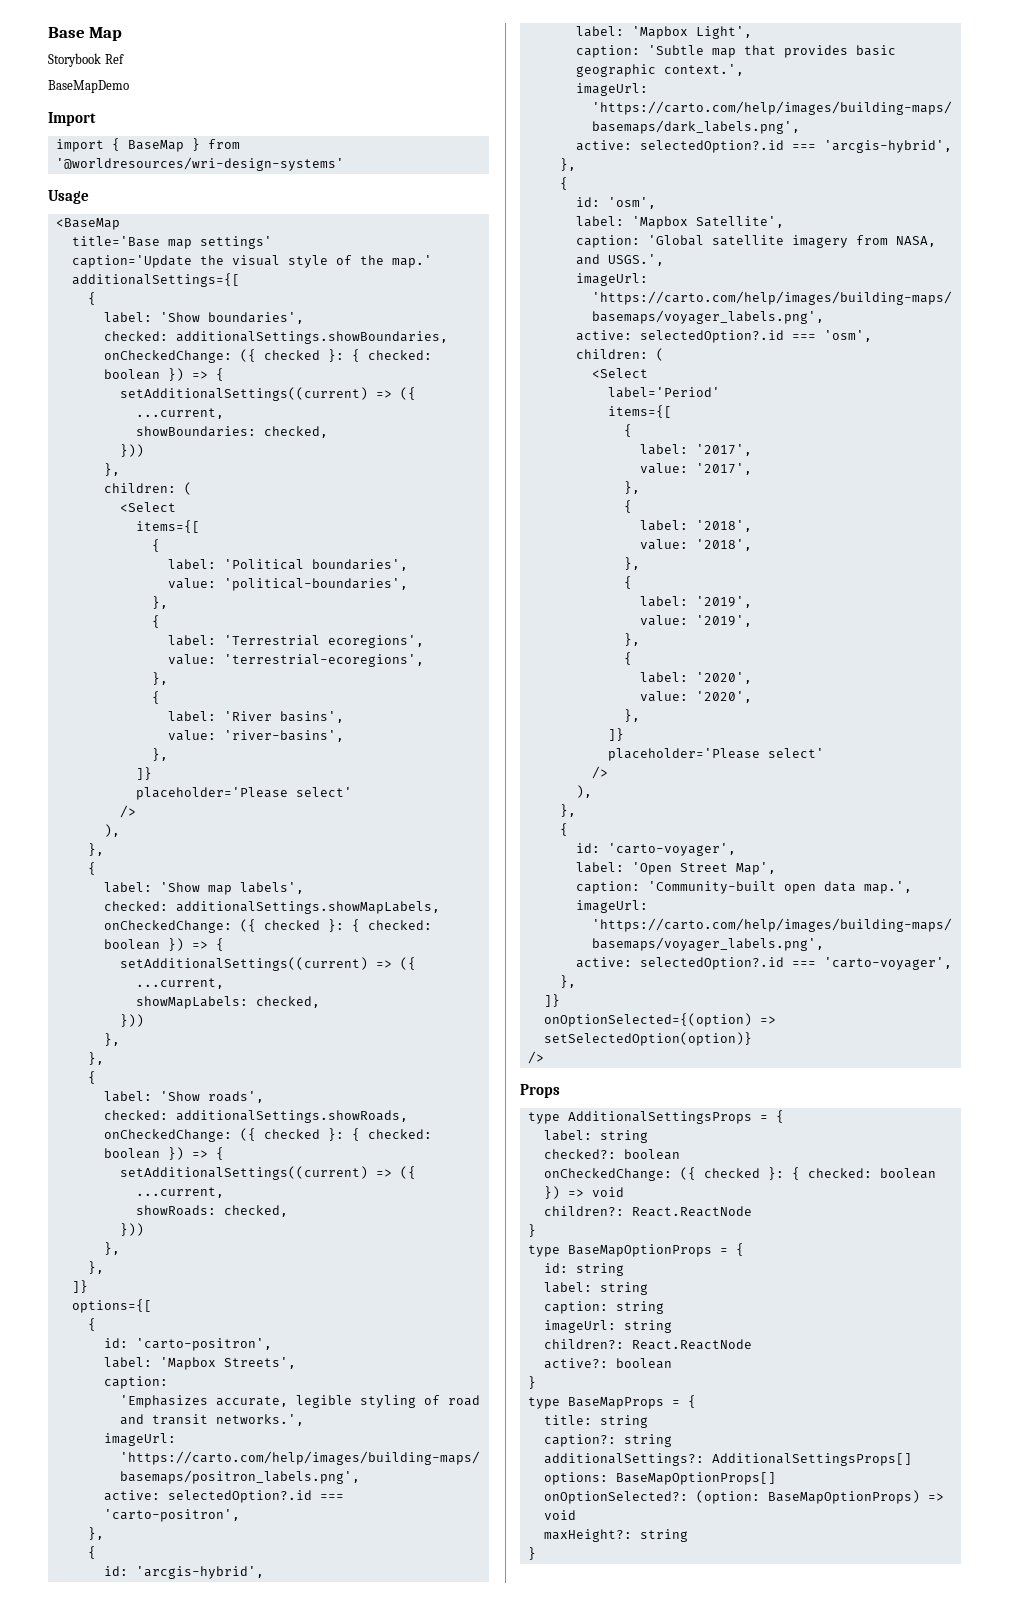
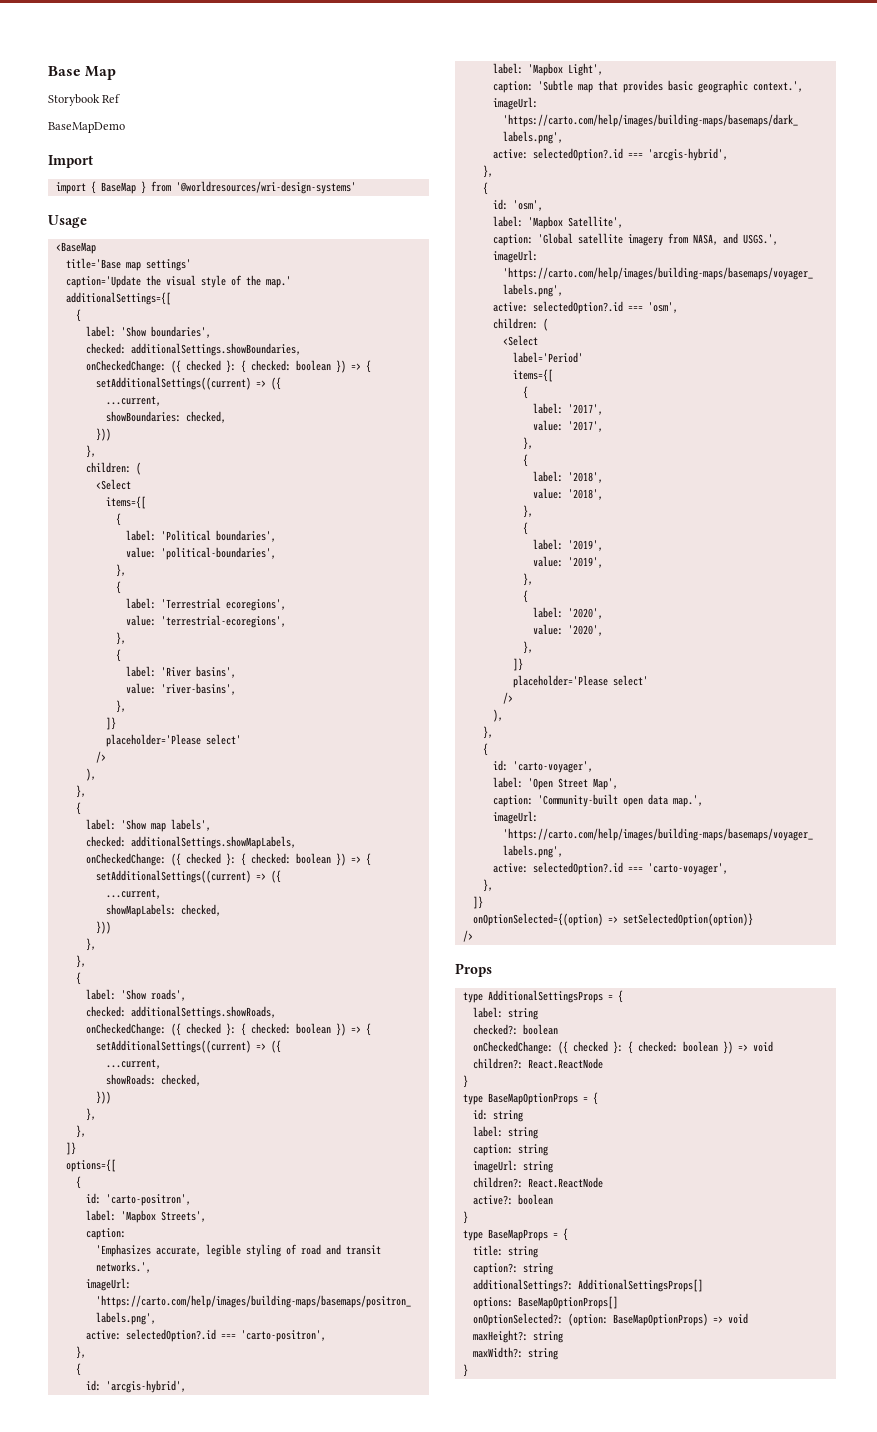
(688, 1535) none -> [472,1347,558,1360] // maxWidth?: string

